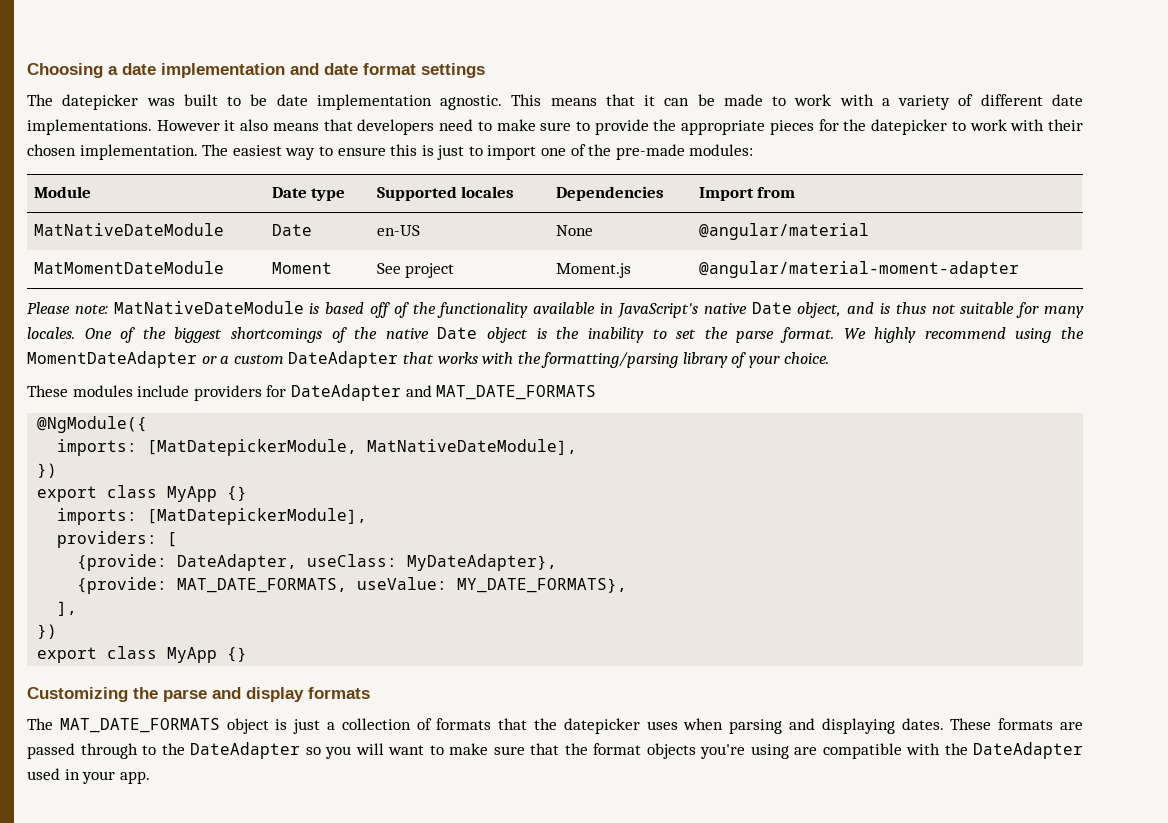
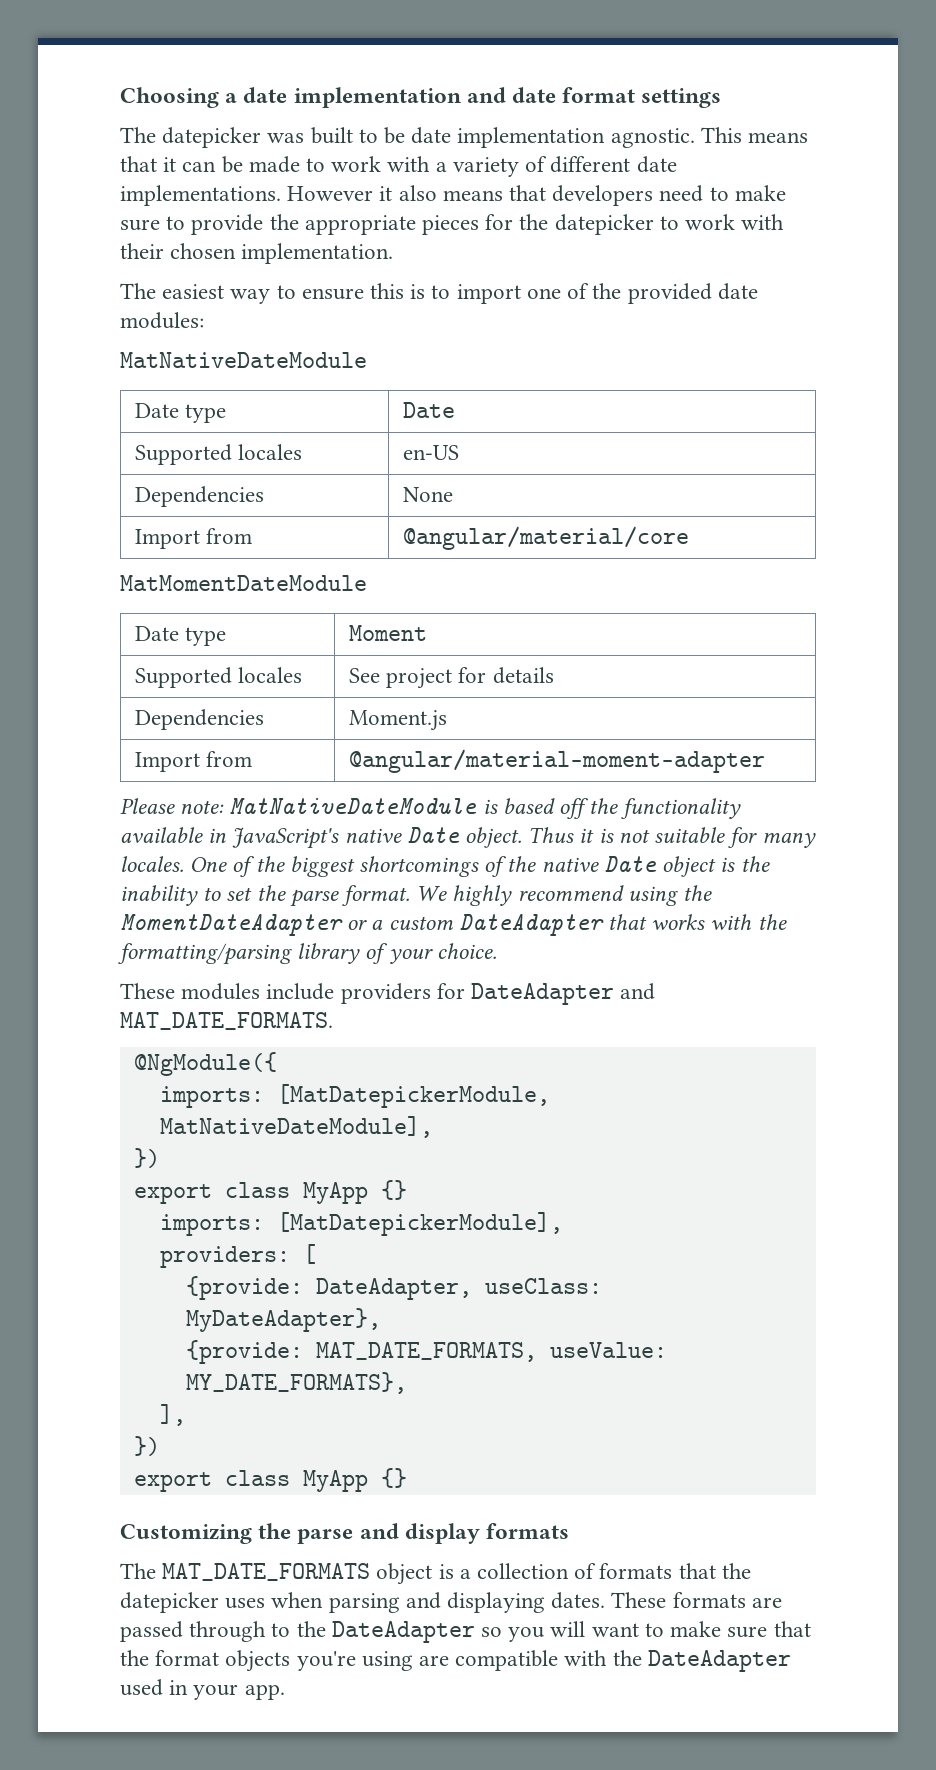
(198, 152) none -> (394, 253) //
[437,145,465,160] just -> (426, 291) none
[615,144,685,160] pre-made -> [627,283,758,304] provided date
[33,186,91,198] [271,187,346,201] [376,186,515,201] [555,186,664,201] [698,187,796,201] [33,223,224,236] [271,224,312,236] [376,225,420,236] [555,225,593,236] [698,223,869,240] [33,261,224,274] // Module | Date type | Supported locales | Dependencies | Import from // MatNativeDateModule | Date | en-US | None | @angular/material // MatMomentDateModule -> [120,352,367,368] [135,403,227,423] [403,402,456,418] [135,444,303,465] [403,445,460,460] [135,486,265,507] [403,487,454,502] [135,528,253,549] [403,526,690,550] [120,575,367,591] [135,626,227,646] // MatNativeDateModule // Date type | Date // Supported locales | en-US // Dependencies | None // Import from | @angular/material/core // MatMomentDateModule // Date type
(332, 268) none -> [135,667,303,688] // Supported locales
(455, 270) none -> [458,667,554,684] [135,709,265,730] for details // Dependencies
(631, 270) none -> [135,751,253,772] // Import from
[393,302,409,318] of -> (590, 808) none
[797,302,926,318] object, and is thus -> [465,827,614,848] object. Thus it is
[436,385,597,400] MAT_DATE_FORMATS -> [120,1012,333,1030] MAT_DATE_FORMATS.
[293,719,321,734] just -> (454, 1571) none

